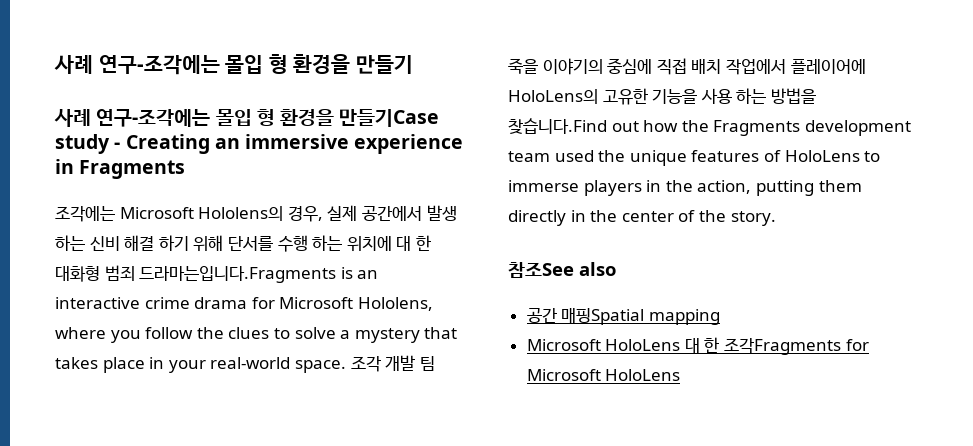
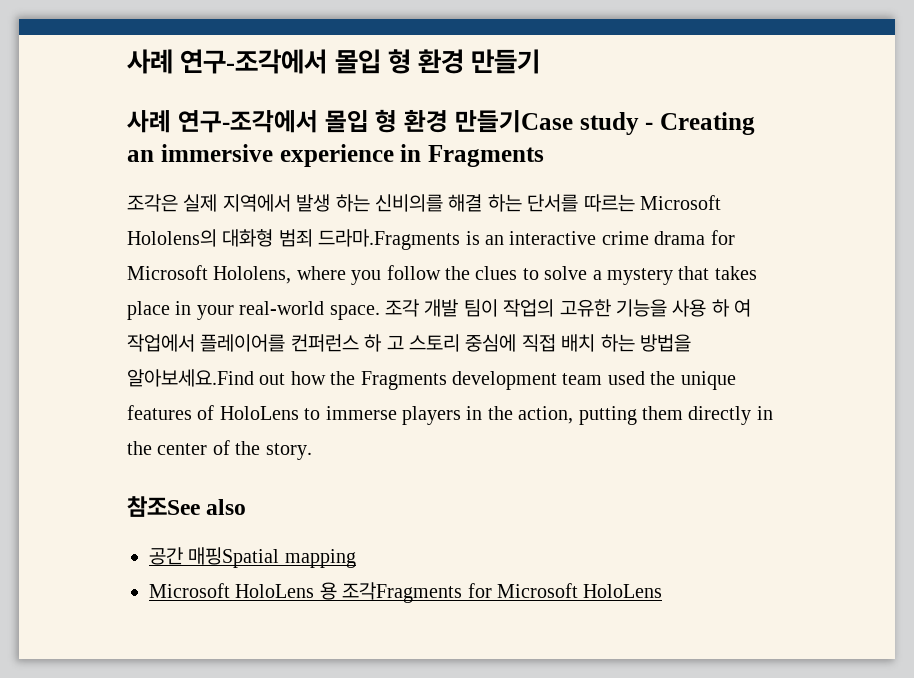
[54,54,351,75] 사례 연구-조각에는 몰입 형 환경을 -> [127,49,465,74] 사례 연구-조각에서 몰입 형 환경
[96,109,335,127] 연구-조각에는 몰입 형 환경을 -> [177,109,448,133] 연구-조각에서 몰입 형 환경
[55,205,457,222] [55,235,431,252] 조각에는 Microsoft Hololens의 경우, 실제 공간에서 발생 하는 신비 해결 하기 위해 단서를 수행 하는 위치에 대 한 -> [127,194,721,212] [127,229,217,247] 조각은 실제 지역에서 발생 하는 신비의를 해결 하는 단서를 따르는 Microsoft Hololens의
[139,266,337,283] 드라마는입니다.Fragments -> [318,229,461,250] 드라마.Fragments
[419,356,435,371] [508,58,866,75] [508,88,732,105] 팀 죽을 이야기의 중심에 직접 배치 작업에서 플레이어에 HoloLens의 고유한 기능을 사용 -> [463,299,752,317] [127,334,596,352] 팀이 작업의 고유한 기능을 사용 하 여 작업에서 플레이어를 컨퍼런스 하 고 스토리 중심에 직접 배치
[508,118,607,134] 찾습니다.Find -> [127,369,254,387] 알아보세요.Find
[684,337,720,353] 대 한 -> [319,582,337,600] 용

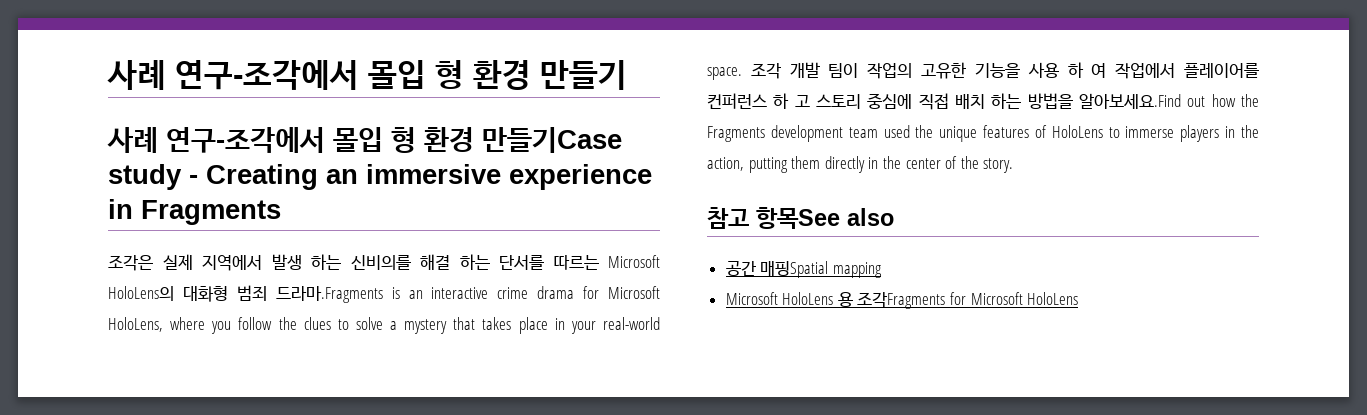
[127,229,217,247] Hololens의 -> [108,286,174,301] HoloLens의
[213,266,292,284] Hololens, -> [108,317,163,332] HoloLens,
[127,496,200,517] 참조See -> [707,207,840,229] 참고 항목See

